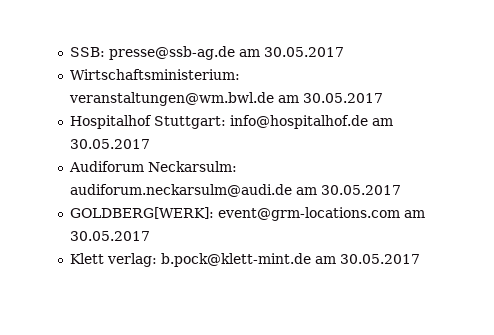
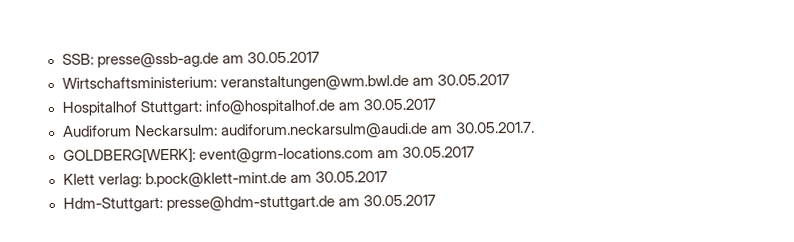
[320,185,401,195] 30.05.2017 -> [455,121,535,134] 30.05.201.7.
(420, 259) none -> [62,194,436,212] // Hdm-Stuttgart: presse@hdm-stuttgart.de am 30.05.2017

